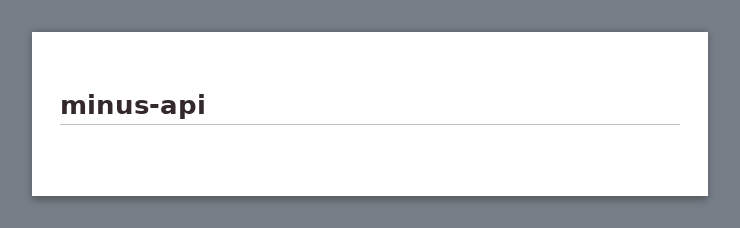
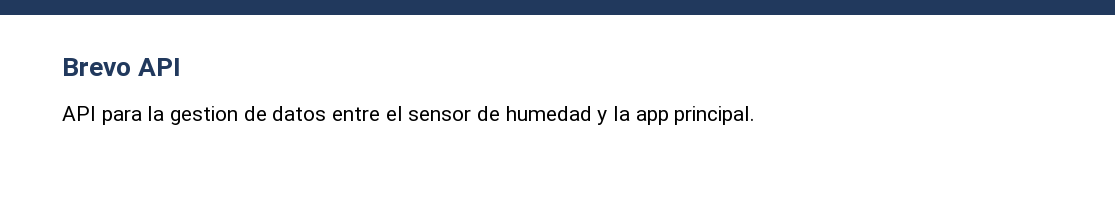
[60,94,206,119] minus-api -> [62,58,182,76] [62,106,756,125] Brevo API // API para la gestion de datos entre el sensor de humedad y la app principal.

